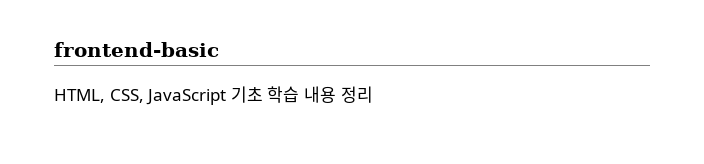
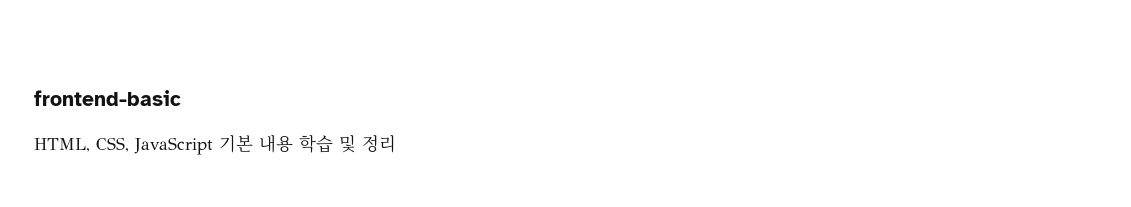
[230,86,336,103] 기초 학습 내용 -> [219,134,356,153] 기본 내용 학습 및

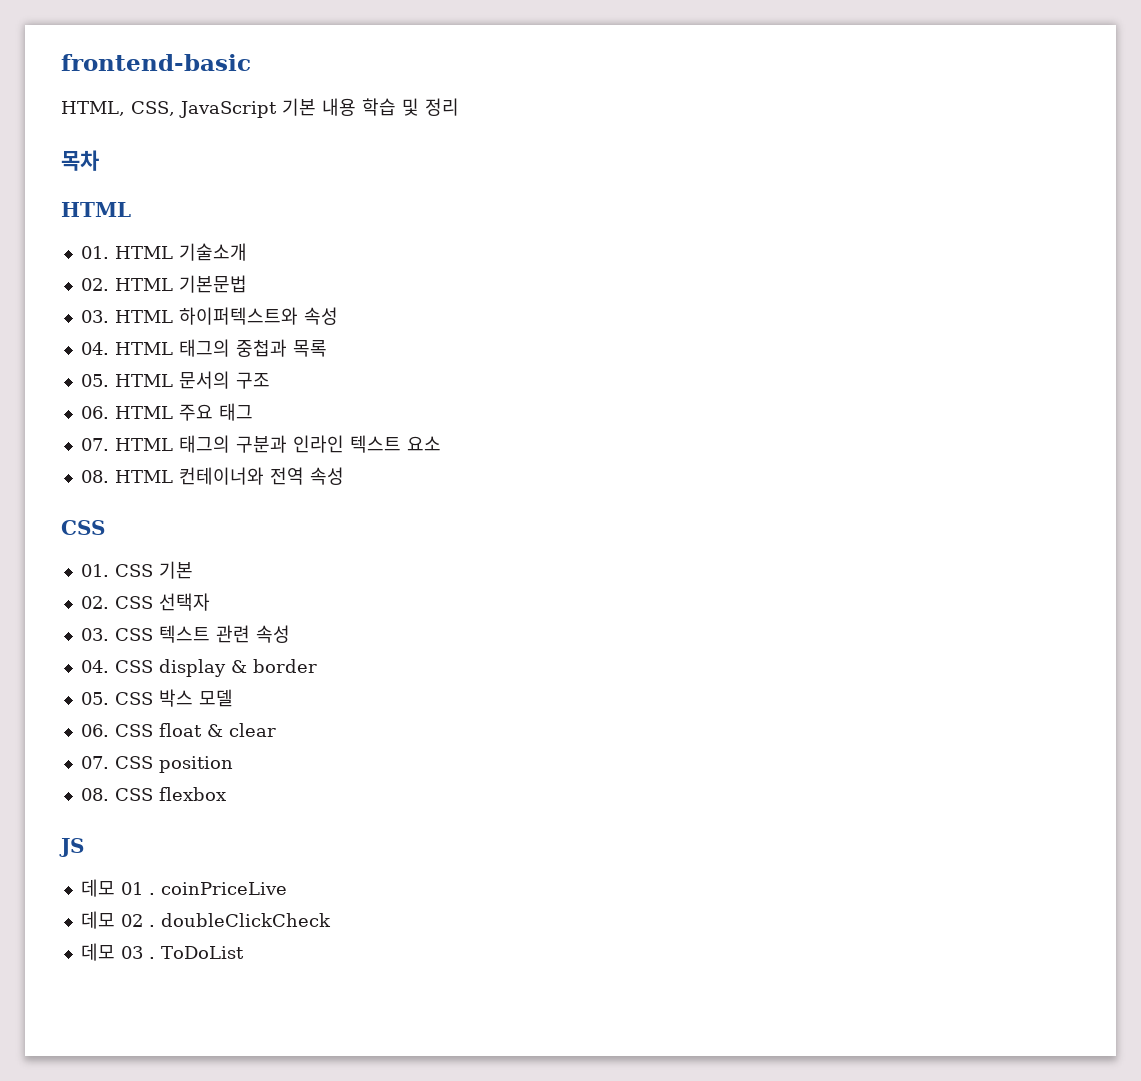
(396, 144) none -> [61,150,99,171] [61,202,131,217] [80,243,247,261] [80,275,247,293] [80,307,338,325] [80,339,327,357] [80,371,270,389] [80,403,253,421] [80,435,441,453] [80,467,344,485] [61,520,105,535] [80,561,193,579] [80,593,210,611] [80,625,290,643] [80,659,317,677] [80,689,233,707] [80,723,276,737] [80,756,233,773] [80,787,226,801] [59,838,84,857] [80,879,287,897] [80,911,331,929] [80,943,244,961] // 목차 // HTML // 01. HTML 기술소개 // 02. HTML 기본문법 // 03. HTML 하이퍼텍스트와 속성 // 04. HTML 태그의 중첩과 목록 // 05. HTML 문서의 구조 // 06. HTML 주요 태그 // 07. HTML 태그의 구분과 인라인 텍스트 요소 // 08. HTML 컨테이너와 전역 속성 // CSS // 01. CSS 기본 // 02. CSS 선택자 // 03. CSS 텍스트 관련 속성 // 04. CSS display & border // 05. CSS 박스 모델 // 06. CSS float & clear // 07. CSS position // 08. CSS flexbox // JS // 데모 01 . coinPriceLive // 데모 02 . doubleClickCheck // 데모 03 . ToDoList

